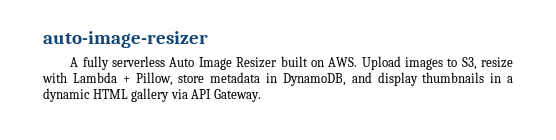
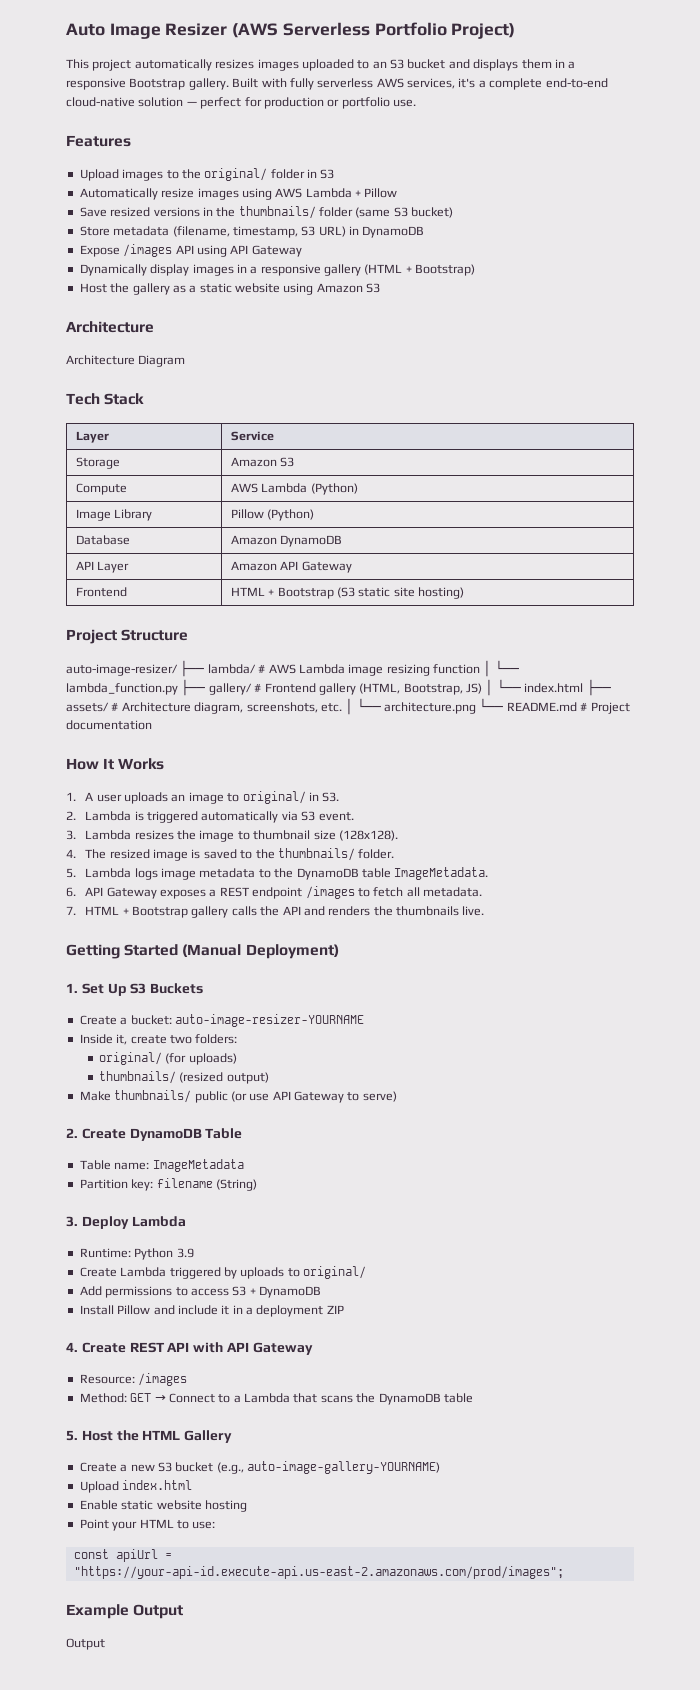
[43,31,208,48] [70,56,513,70] [42,72,513,86] [43,88,261,102] auto-image-resizer // A fully serverless Auto Image Resizer built on AWS. Upload images to S3, resize with Lambda + Pillow, store metadata in DynamoDB, and display thumbnails in a dynamic HTML gallery via API Gateway. -> [66,22,516,39] [66,59,576,71] [66,78,608,90] [66,97,416,109] [66,135,131,147] [79,168,335,181] [79,188,398,200] [79,206,454,219] [79,226,425,238] [79,244,302,257] [79,264,476,276] [79,283,381,295] [66,321,154,333] [66,355,186,367] [66,393,145,405] [75,431,109,443] [230,431,274,441] [75,457,120,469] [230,457,295,467] [75,483,127,495] [230,483,358,495] [75,509,153,521] [230,509,315,521] [75,535,130,545] [230,535,343,547] [75,561,130,573] [230,561,352,573] [75,587,127,597] [230,587,465,599] [66,629,189,644] [66,660,519,677] [66,679,611,696] [66,698,630,715] [66,720,152,730] [66,758,165,770] [66,791,340,804] [66,811,354,823] [66,830,398,842] [66,848,395,861] [66,867,489,880] [66,886,483,899] [66,906,485,918] [66,944,339,959] [66,983,204,996] [79,1014,364,1027] [79,1034,238,1045] [99,1052,237,1065] [99,1071,269,1084] [79,1090,397,1103] [66,1128,243,1141] [79,1159,244,1172] [79,1178,257,1191] [66,1216,186,1229] [79,1248,194,1260] [79,1266,366,1279] [79,1286,321,1298] [79,1305,344,1317] [66,1342,313,1355] [79,1373,188,1386] [79,1393,473,1405] [66,1430,233,1443] [79,1461,440,1474] [79,1480,193,1493] [79,1500,247,1512] [79,1519,216,1531] [73,1549,172,1562] [73,1566,564,1579] [66,1604,184,1619] [66,1638,105,1650] Auto Image Resizer (AWS Serverless Portfolio Project) // This project automatically resizes images uploaded to an S3 bucket and displays them in a responsive Bootstrap gallery. Built with fully serverless AWS services, it's a complete end-to-end cloud-native solution — perfect for production or portfolio use. // Features // Upload images to the original/ folder in S3 // Automatically resize images using AWS Lambda + Pillow // Save resized versions in the thumbnails/ folder (same S3 bucket) // Store metadata (filename, timestamp, S3 URL) in DynamoDB // Expose /images API using API Gateway // Dynamically display images in a responsive gallery (HTML + Bootstrap) // Host the gallery as a static website using Amazon S3 // Architecture // Architecture Diagram // Tech Stack // Layer | Service // Storage | Amazon S3 // Compute | AWS Lambda (Python) // Image Library | Pillow (Python) // Database | Amazon DynamoDB // API Layer | Amazon API Gateway // Frontend | HTML + Bootstrap (S3 static site hosting) // Project Structure // auto-image-resizer/ ├── lambda/ # AWS Lambda image resizing function │ └── lambda_function.py ├── gallery/ # Frontend gallery (HTML, Bootstrap, JS) │ └── index.html ├── assets/ # Architecture diagram, screenshots, etc. │ └── architecture.png └── README.md # Project documentation // How It Works // 1. A user uploads an image to original/ in S3. // 2. Lambda is triggered automatically via S3 event. // 3. Lambda resizes the image to thumbnail size (128x128). // 4. The resized image is saved to the thumbnails/ folder. // 5. Lambda logs image metadata to the DynamoDB table ImageMetadata. // 6. API Gateway exposes a REST endpoint /images to fetch all metadata. // 7. HTML + Bootstrap gallery calls the API and renders the thumbnails live. // Getting Started (Manual Deployment) // 1. Set Up S3 Buckets // Create a bucket: auto-image-resizer-YOURNAME // Inside it, create two folders: // original/ (for uploads) // thumbnails/ (resized output) // Make thumbnails/ public (or use API Gateway to serve) // 2. Create DynamoDB Table // Table name: ImageMetadata // Partition key: filename (String) // 3. Deploy Lambda // Runtime: Python 3.9 // Create Lambda triggered by uploads to original/ // Add permissions to access S3 + DynamoDB // Install Pillow and include it in a deployment ZIP // 4. Create REST API with API Gateway // Resource: /images // Method: GET → Connect to a Lambda that scans the DynamoDB table // 5. Host the HTML Gallery // Create a new S3 bucket (e.g., auto-image-gallery-YOURNAME) // Upload index.html // Enable static website hosting // Point your HTML to use: // const apiUrl = "https://your-api-id.execute-api.us-east-2.amazonaws.com/prod/images"; // Example Output // Output

